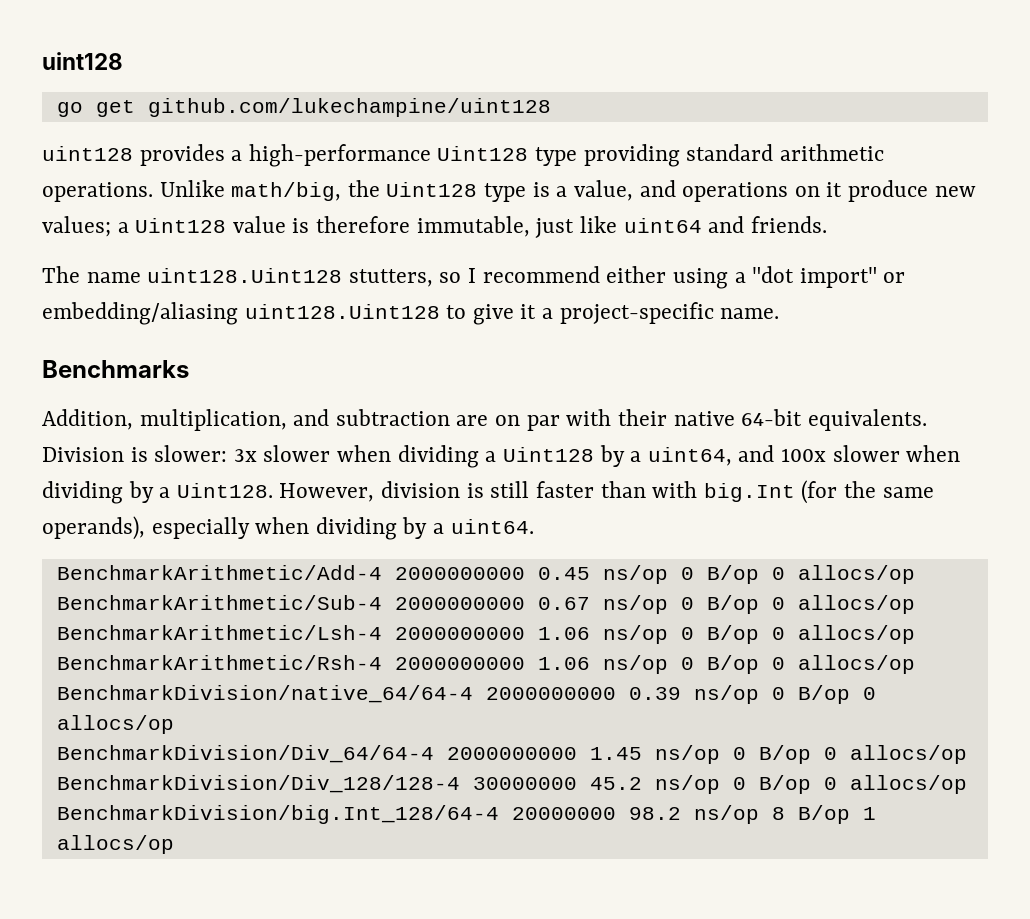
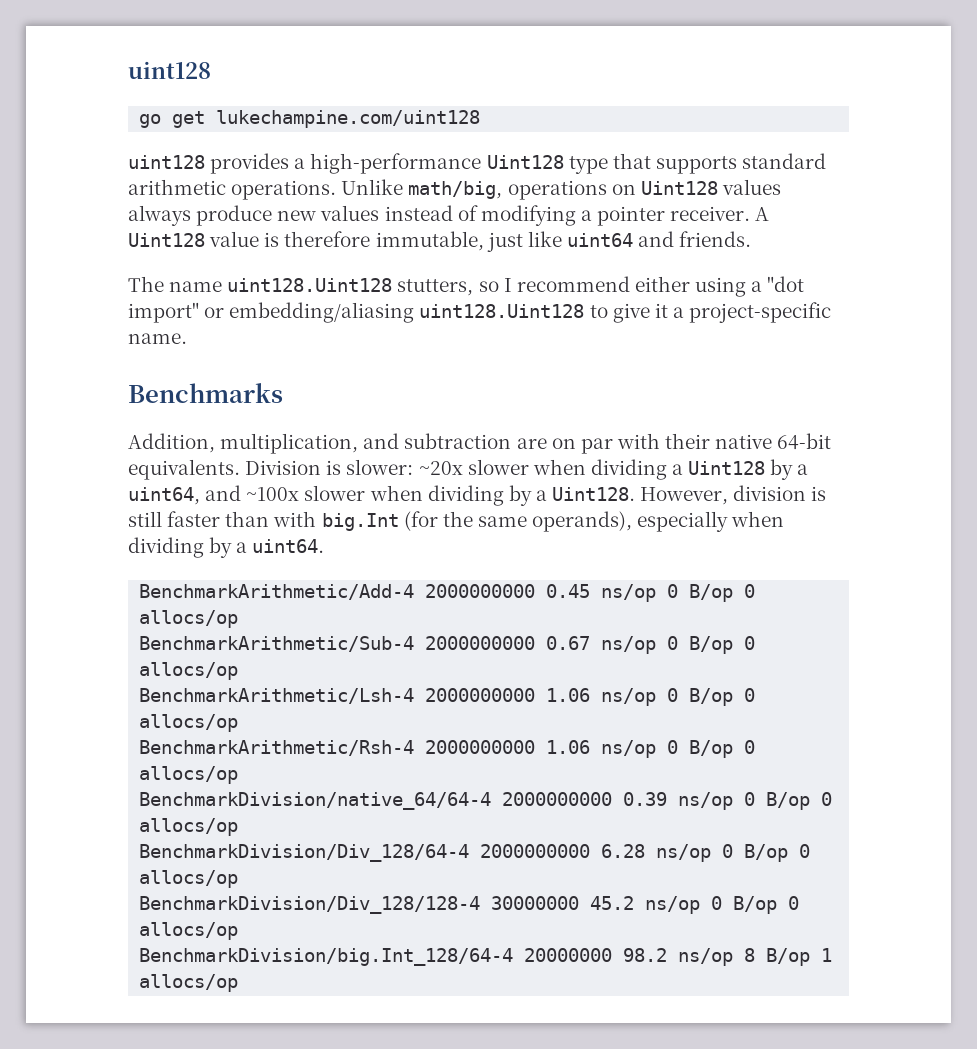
[147,98,551,117] github.com/lukechampine/uint128 -> [216,110,481,128] lukechampine.com/uint128
[583,144,680,167] providing -> [612,153,737,174] that supports
[347,180,976,202] [42,216,129,237] the Uint128 type is a value, and operations on it produce new values; a -> [507,179,781,200] [128,205,770,226] operations on Uint128 values always produce new values instead of modifying a pointer receiver. A
[233,449,257,462] 3x -> [418,461,463,475] ~20x
[780,448,826,462] 100x -> [246,487,300,501] ~100x
[56,745,642,763] BenchmarkDivision/Div_64/64-4 2000000000 1.45 -> [139,844,646,862] BenchmarkDivision/Div_128/64-4 2000000000 6.28

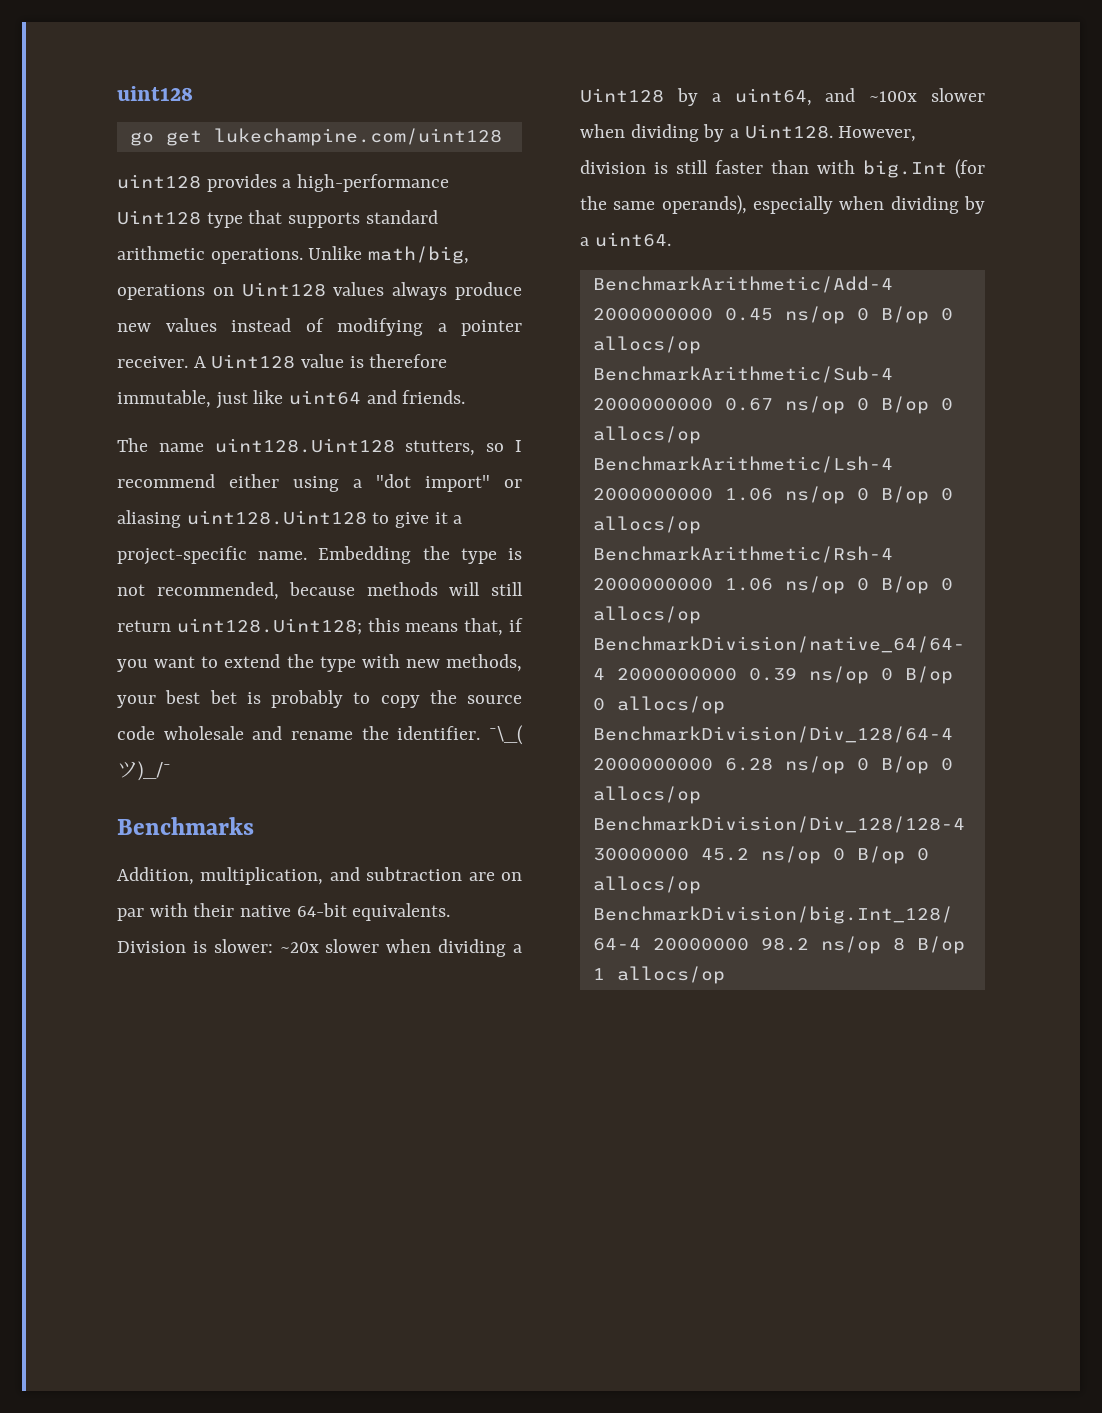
[229,302,415,323] embedding/aliasing -> [117,510,181,528] aliasing
(187, 338) none -> [318,546,522,564] [117,582,523,600] [117,618,523,636] [117,654,522,672] [117,690,522,708] [117,725,523,745] [117,761,171,781] Embedding the type is not recommended, because methods will still return uint128.Uint128; this means that, if you want to extend the type with new methods, your best bet is probably to copy the source code wholesale and rename the identifier. ¯\_(ツ)_/¯

